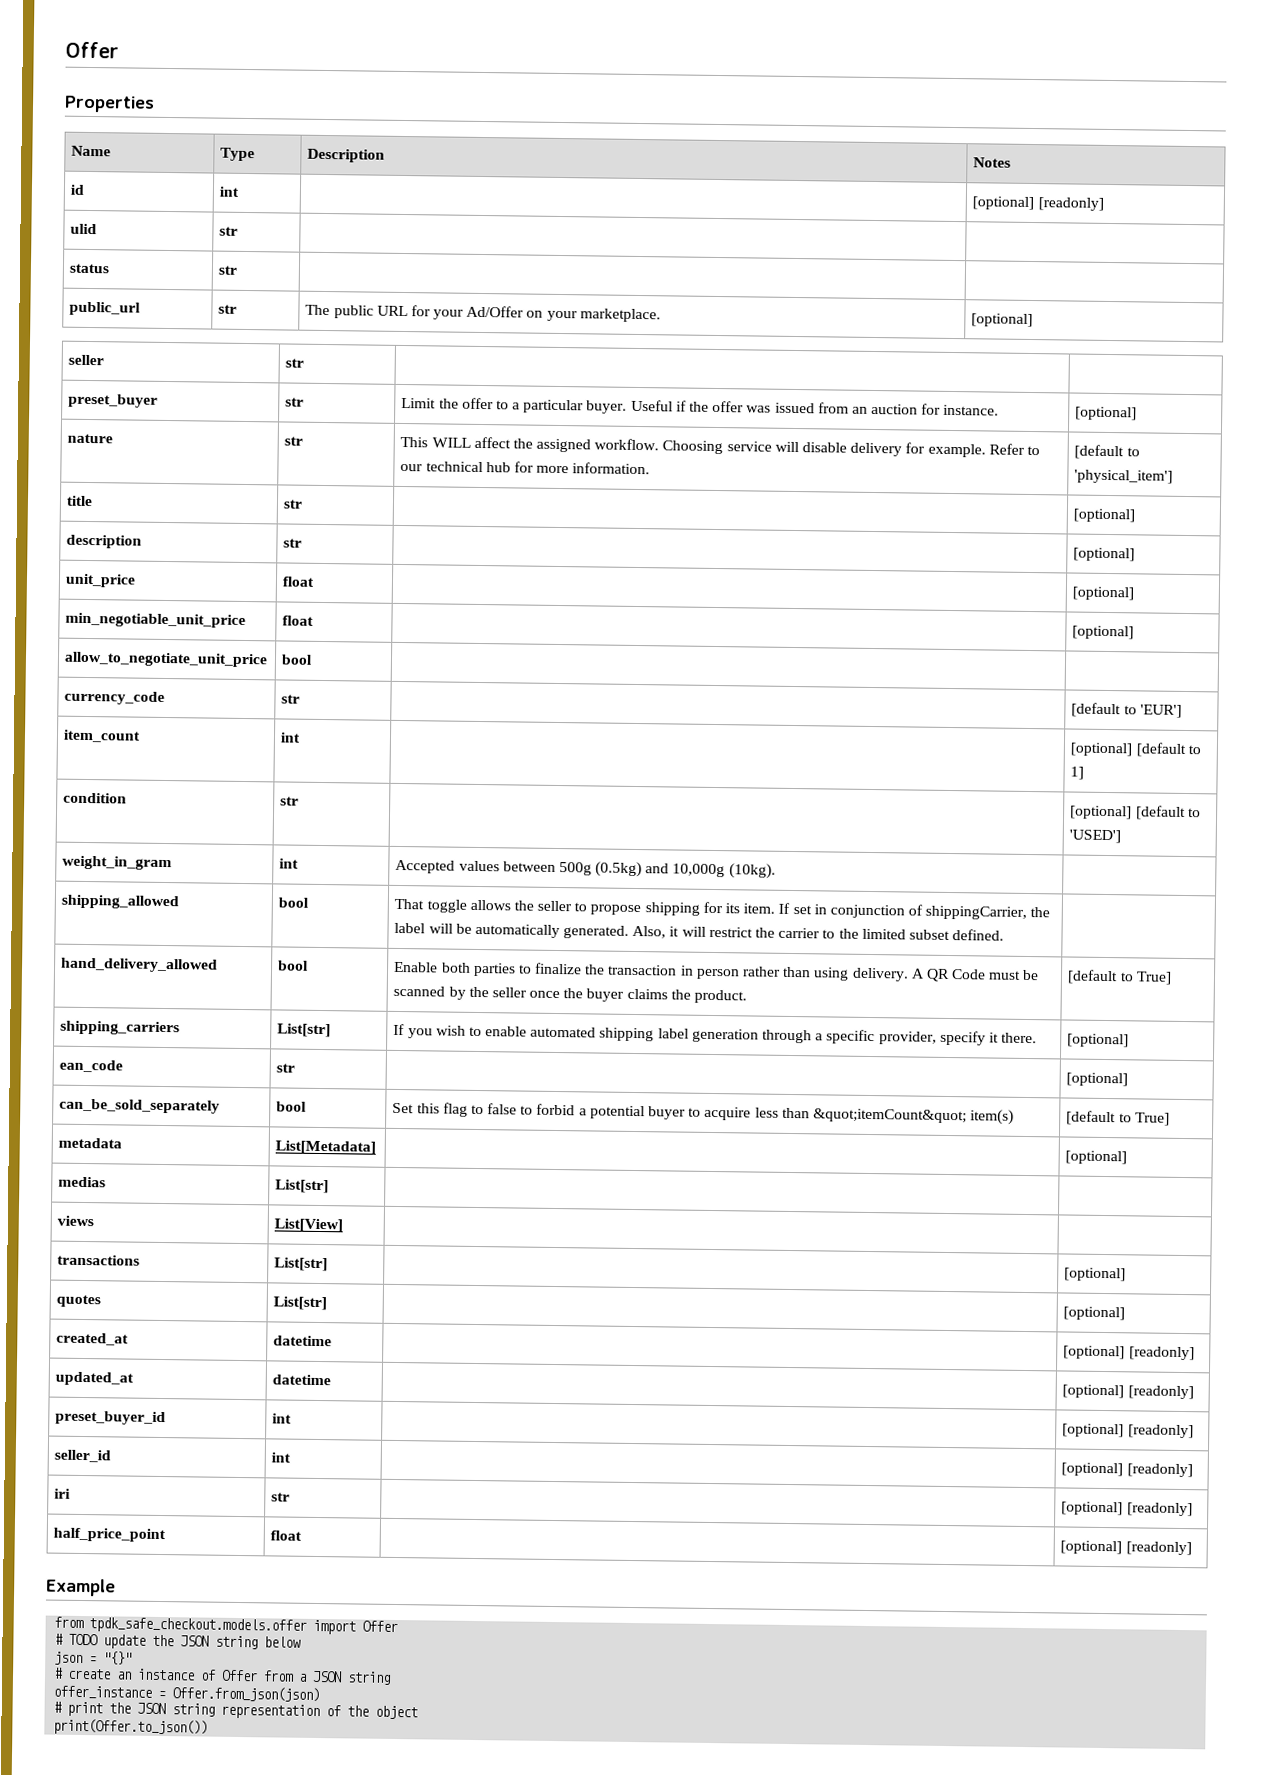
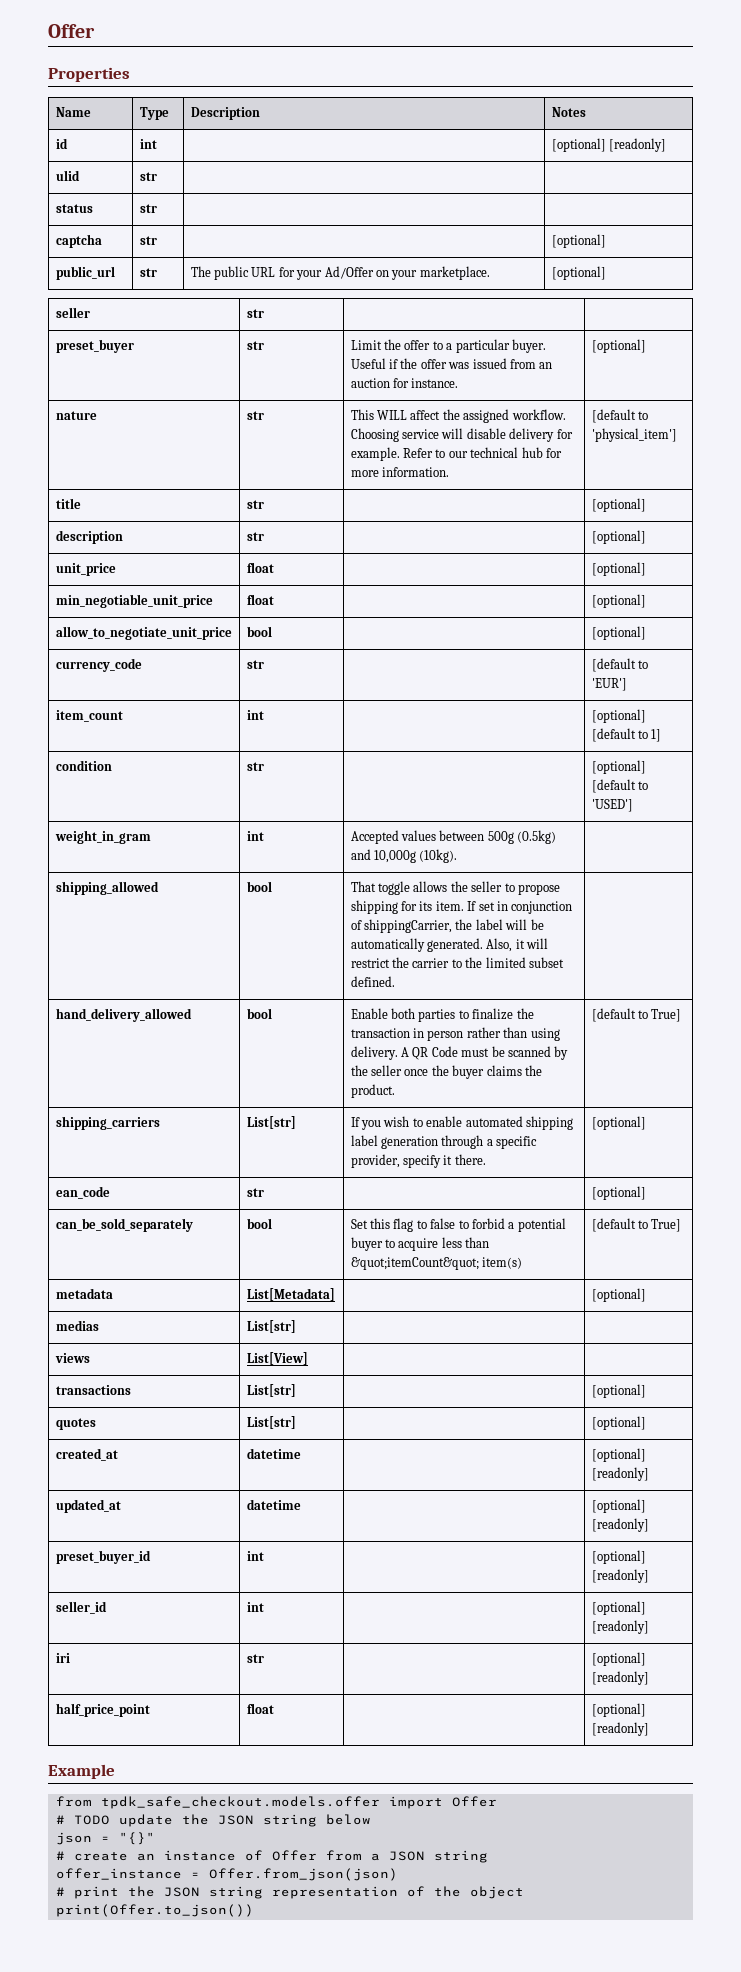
(238, 270) none -> [55,234,102,248] [139,236,157,245] [551,234,606,248] // captcha | str | | [optional]
(314, 659) none -> [591,626,646,640] [optional]

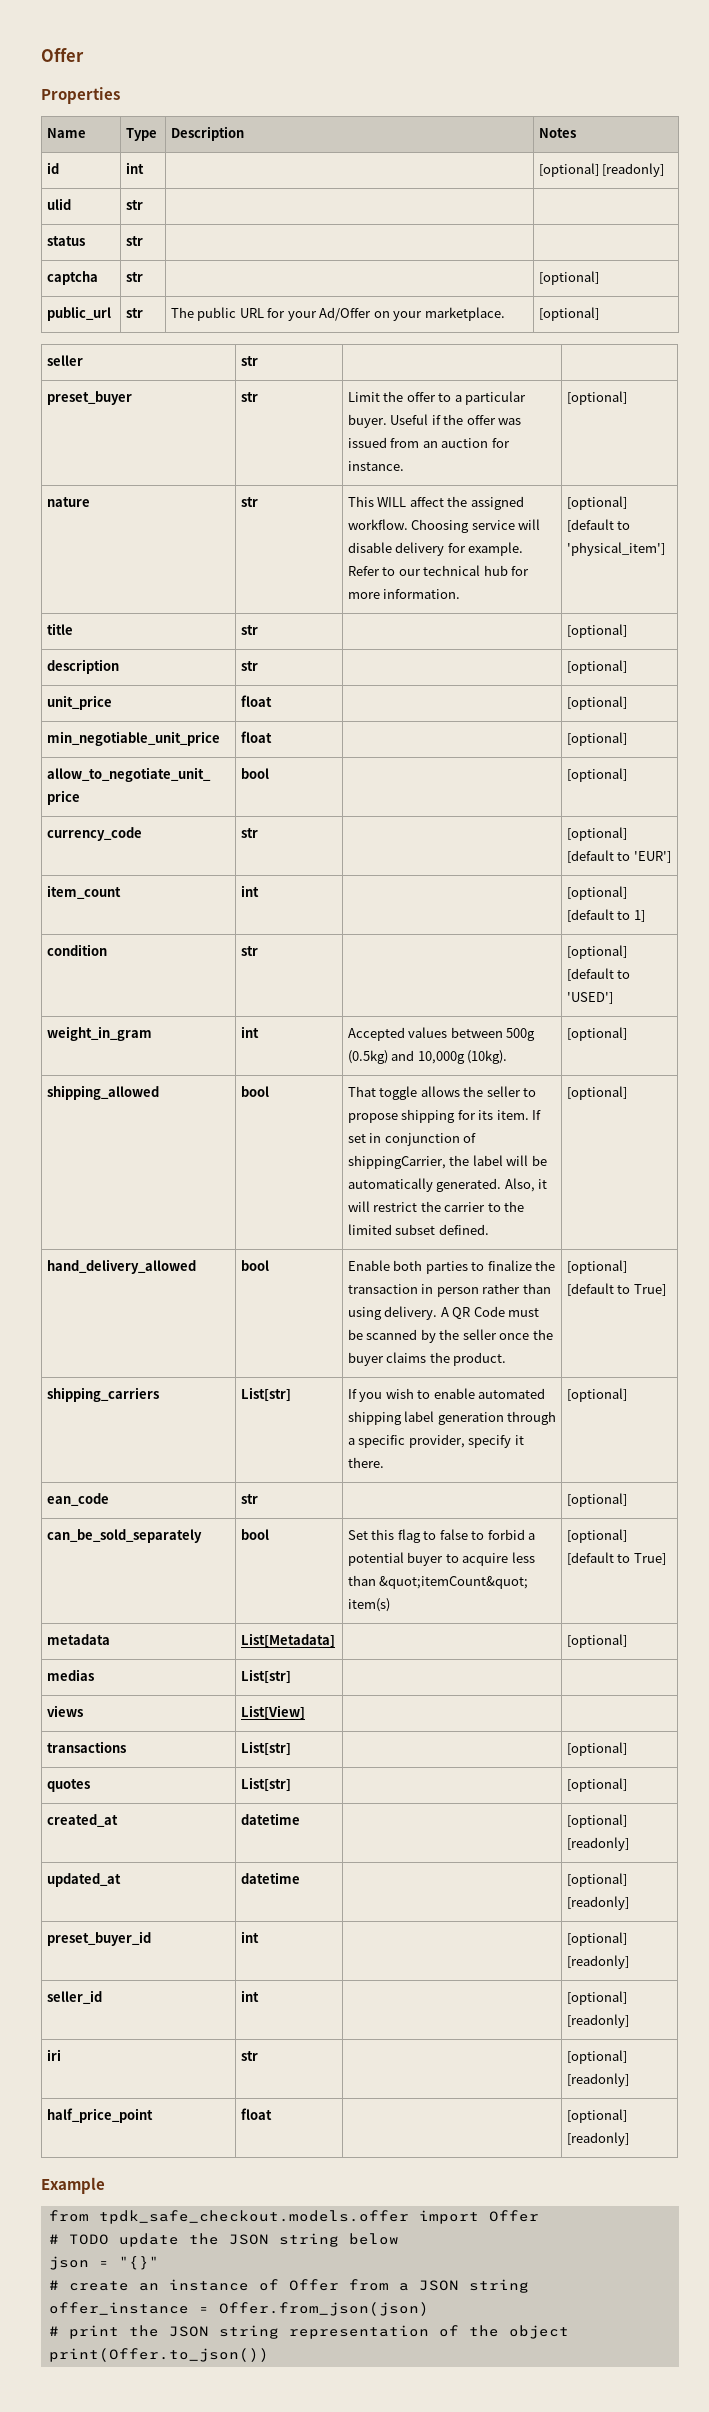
(450, 472) none -> [566,496,627,510] [optional]
(264, 664) none -> [566,827,627,841] [optional]
(458, 856) none -> [566,1027,627,1041] [optional]
(395, 981) none -> [566,1086,627,1100] [optional]
(395, 1091) none -> [566,1260,627,1274] [optional]
(523, 1263) none -> [566,1529,627,1543] [optional]

